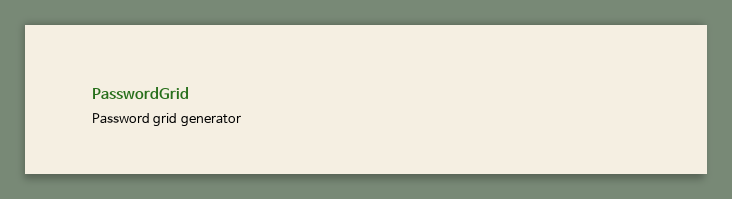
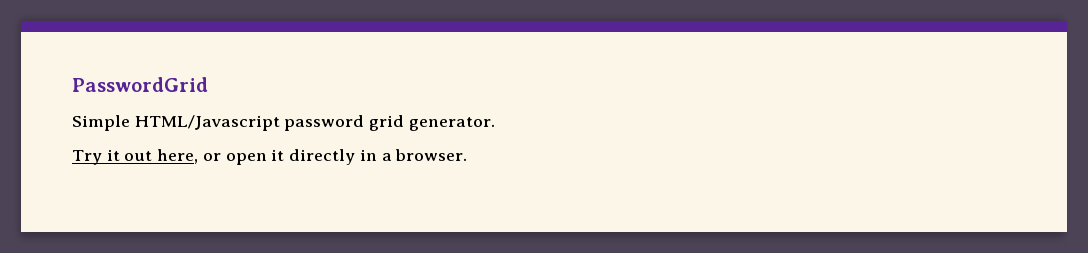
[92,113,241,127] Password grid generator -> [72,115,495,131] [72,149,468,165] Simple HTML/Javascript password grid generator. // Try it out here, or open it directly in a browser.

